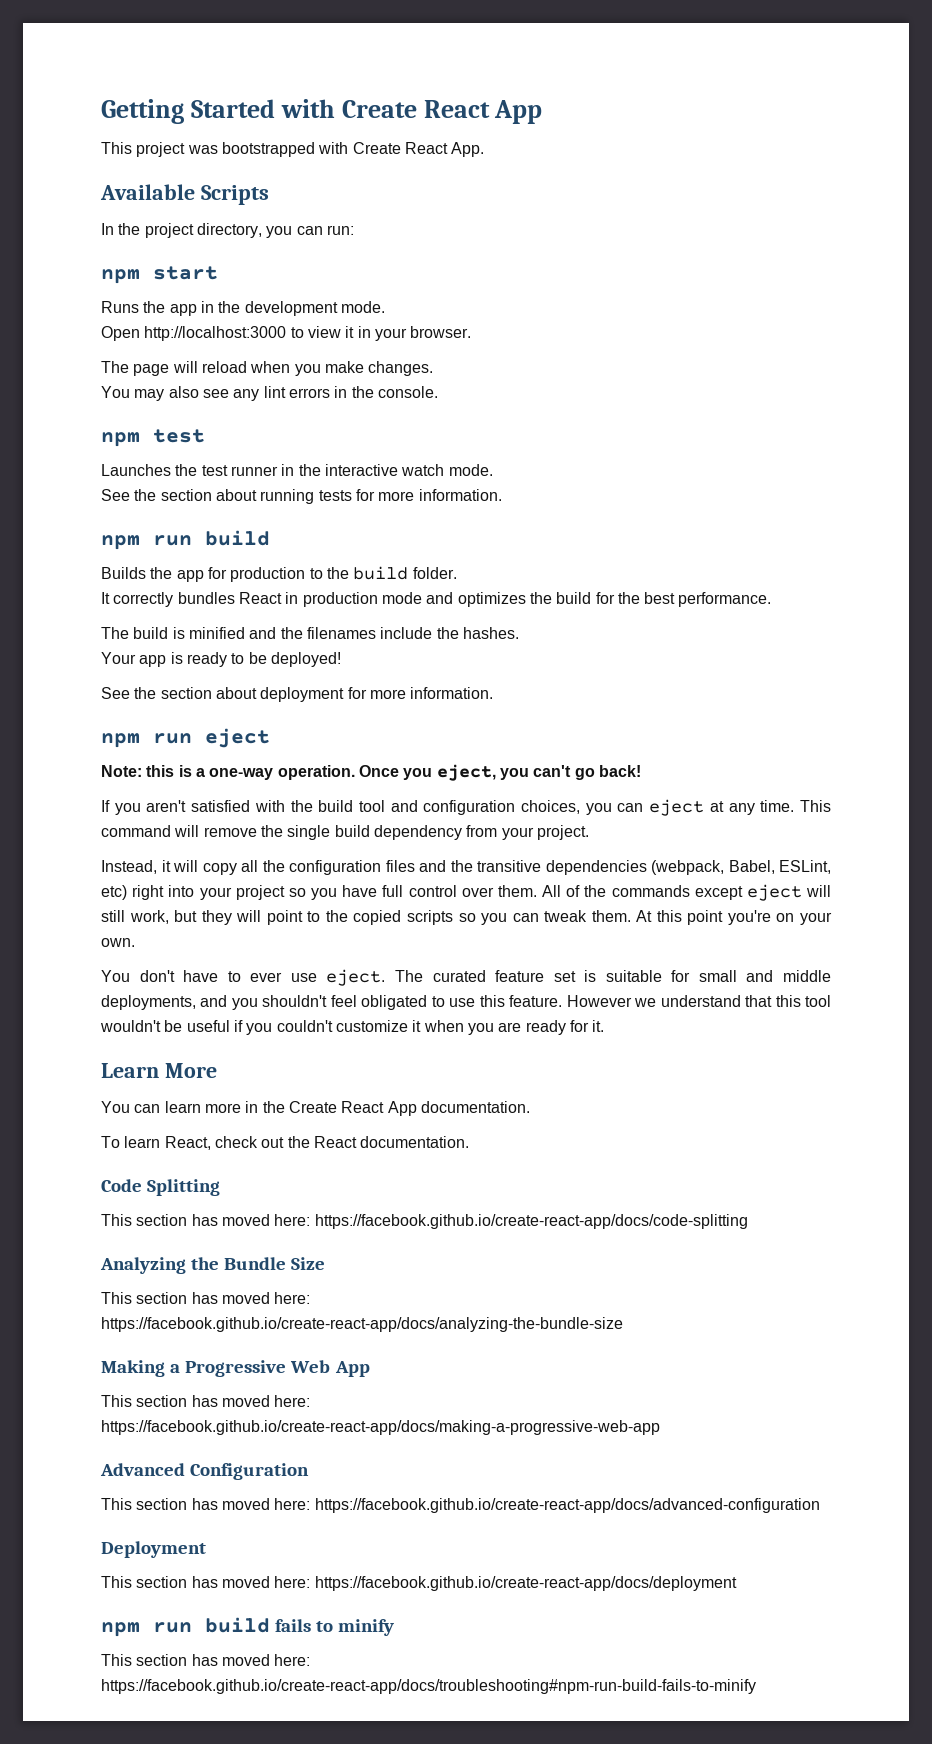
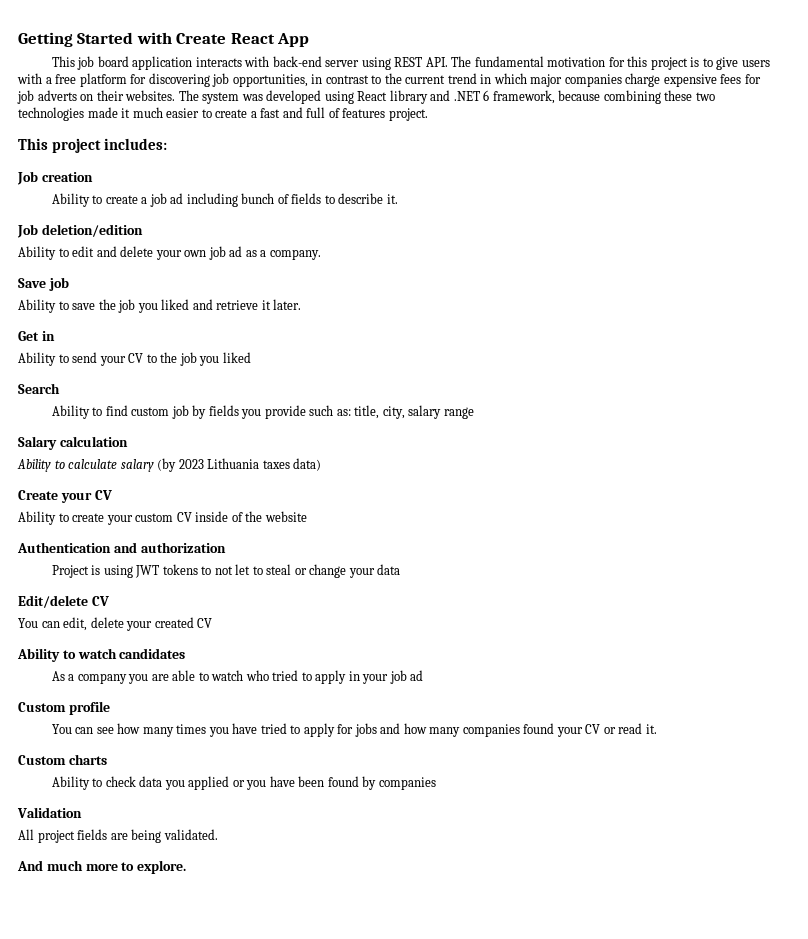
[136,142,485,157] [100,184,269,205] [101,223,354,238] [101,266,218,284] [101,301,385,316] [101,326,472,341] [101,361,434,376] [101,386,438,401] [101,429,205,447] [101,464,493,476] [101,489,502,504] [101,530,270,550] [101,566,457,582] [101,592,772,607] [101,627,519,639] [101,652,341,667] [101,687,494,702] [101,728,270,748] [101,764,641,781] [101,799,832,816] [101,825,589,840] [101,860,831,875] [101,884,831,901] [101,910,832,925] [101,938,135,947] [101,969,831,986] [101,995,832,1010] [100,1020,605,1035] [101,1063,217,1078] [101,1101,530,1116] [101,1136,470,1150] [101,1179,221,1196] [101,1214,748,1229] [100,1257,326,1274] [101,1292,311,1304] [101,1317,623,1332] [101,1360,370,1377] [101,1395,311,1407] [101,1420,660,1435] [100,1463,310,1480] [101,1498,820,1513] [101,1541,206,1558] [101,1576,737,1591] [101,1617,395,1637] [101,1654,311,1666] [101,1679,756,1694] project was bootstrapped with Create React App. // Available Scripts // In the project directory, you can run: // npm start // Runs the app in the development mode. // Open http://localhost:3000 to view it in your browser. // The page will reload when you make changes. // You may also see any lint errors in the console. // npm test // Launches the test runner in the interactive watch mode. // See the section about running tests for more information. // npm run build // Builds the app for production to the build folder. // It correctly bundles React in production mode and optimizes the build for the best performance. // The build is minified and the filenames include the hashes. // Your app is ready to be deployed! // See the section about deployment for more information. // npm run eject // Note: this is a one-way operation. Once you eject, you can't go back! // If you aren't satisfied with the build tool and configuration choices, you can eject at any time. This command will remove the single build dependency from your project. // Instead, it will copy all the configuration files and the transitive dependencies (webpack, Babel, ESLint, etc) right into your project so you have full control over them. All of the commands except eject will still work, but they will point to the copied scripts so you can tweak them. At this point you're on your own. // You don't have to ever use eject. The curated feature set is suitable for small and middle deployments, and you shouldn't feel obligated to use this feature. However we understand that this tool wouldn't be useful if you couldn't customize it when you are ready for it. // Learn More // You can learn more in the Create React App documentation. // To learn React, check out the React documentation. // Code Splitting // This section has moved here: https://facebook.github.io/create-react-app/docs/code-splitting // Analyzing the Bundle Size // This section has moved here: https://facebook.github.io/create-react-app/docs/analyzing-the-bundle-size // Making a Progressive Web App // This section has moved here: https://facebook.github.io/create-react-app/docs/making-a-progressive-web-app // Advanced Configuration // This section has moved here: https://facebook.github.io/create-react-app/docs/advanced-configuration // Deployment // This section has moved here: https://facebook.github.io/create-react-app/docs/deployment // npm run build fails to minify // This section has moved here: https://facebook.github.io/create-react-app/docs/troubleshooting#npm-run-build-fails-to-minify -> [77,56,770,70] [17,73,761,87] [17,90,715,104] [18,107,428,121] [18,138,168,153] [17,171,93,185] [51,193,398,207] [17,224,143,238] [18,246,321,260] [18,277,69,291] [18,299,302,313] [18,331,55,341] [18,352,251,366] [18,383,60,394] [51,405,474,419] [18,436,128,450] [17,458,322,472] [18,490,112,503] [18,511,307,525] [17,542,226,553] [51,564,401,578] [18,595,109,608] [18,617,213,631] [17,648,186,662] [51,670,424,684] [18,701,110,715] [51,723,657,737] [18,754,107,765] [51,776,436,790] [17,807,82,818] [18,829,218,843] [17,860,187,874] job board application interacts with back-end server using REST API. The fundamental motivation for this project is to give users with a free platform for discovering job opportunities, in contrast to the current trend in which major companies charge expensive fees for job adverts on their websites. The system was developed using React library and .NET 6 framework, because combining these two technologies made it much easier to create a fast and full of features project. // This project includes: // Job creation // Ability to create a job ad including bunch of fields to describe it. // Job deletion/edition // Ability to edit and delete your own job ad as a company. // Save job // Ability to save the job you liked and retrieve it later. // Get in // Ability to send your CV to the job you liked // Search // Ability to find custom job by fields you provide such as: title, city, salary range // Salary calculation // Ability to calculate salary (by 2023 Lithuania taxes data) // Create your CV // Ability to create your custom CV inside of the website // Authentication and authorization // Project is using JWT tokens to not let to steal or change your data // Edit/delete CV // You can edit, delete your created CV // Ability to watch candidates // As a company you are able to watch who tried to apply in your job ad // Custom profile // You can see how many times you have tried to apply for jobs and how many companies found your CV or read it. // Custom charts // Ability to check data you applied or you have been found by companies // Validation // All project fields are being validated. // And much more to explore.

